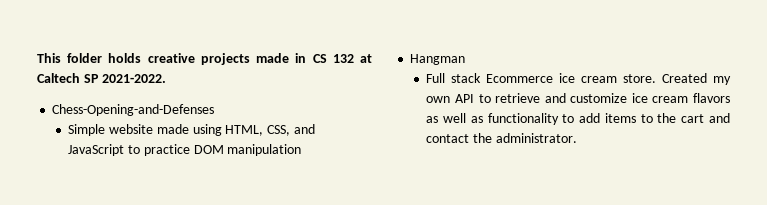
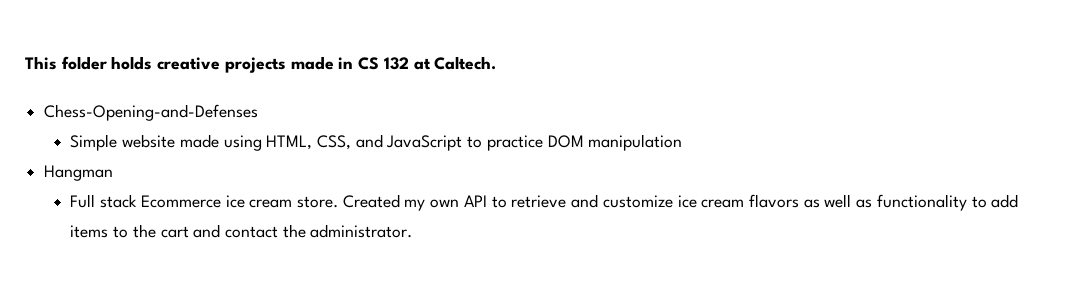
[37,73,166,83] Caltech SP 2021-2022. -> [434,56,497,70] Caltech.

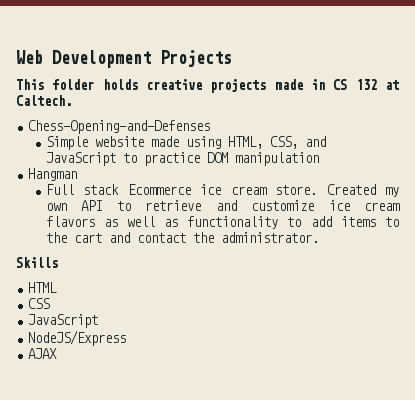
(25, 63) none -> [16,50,232,68] Web Development Projects //
(413, 231) none -> [16,257,58,268] [28,282,58,293] [28,298,51,309] [28,314,99,328] [28,330,127,346] [28,348,58,359] // Skills // HTML // CSS // JavaScript // NodeJS/Express // AJAX

